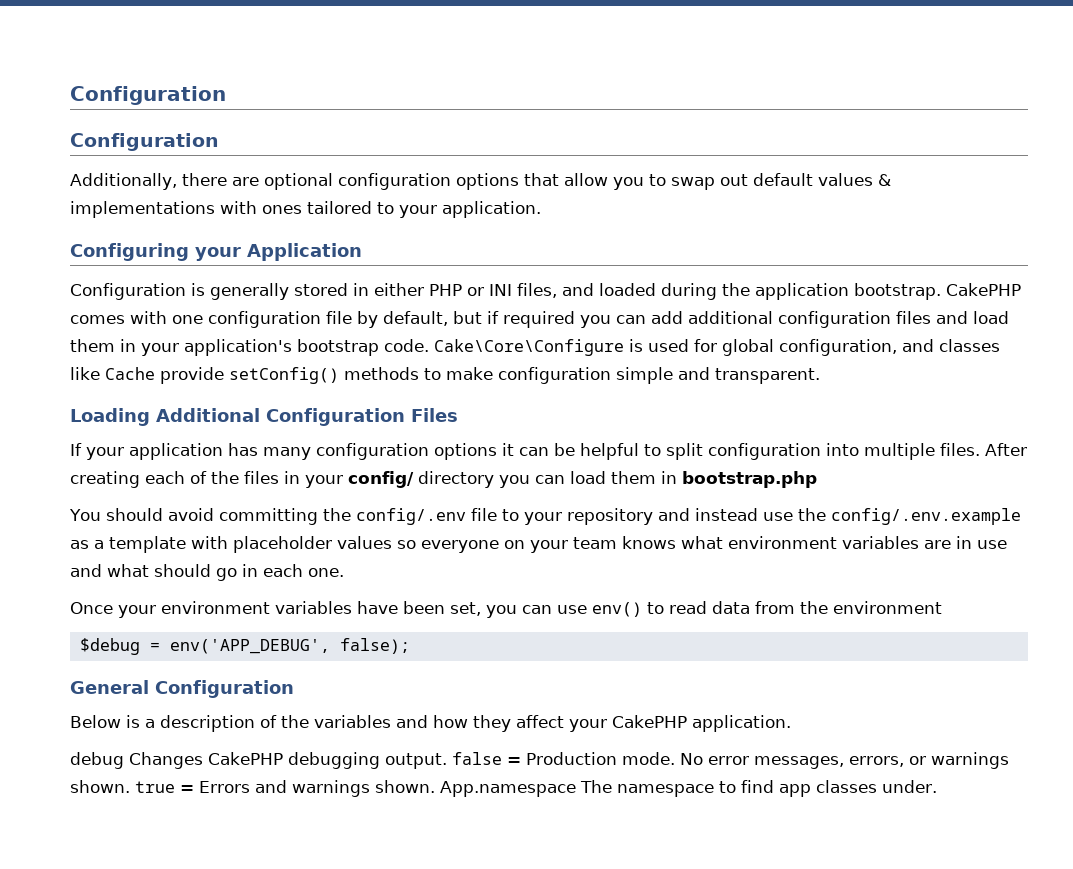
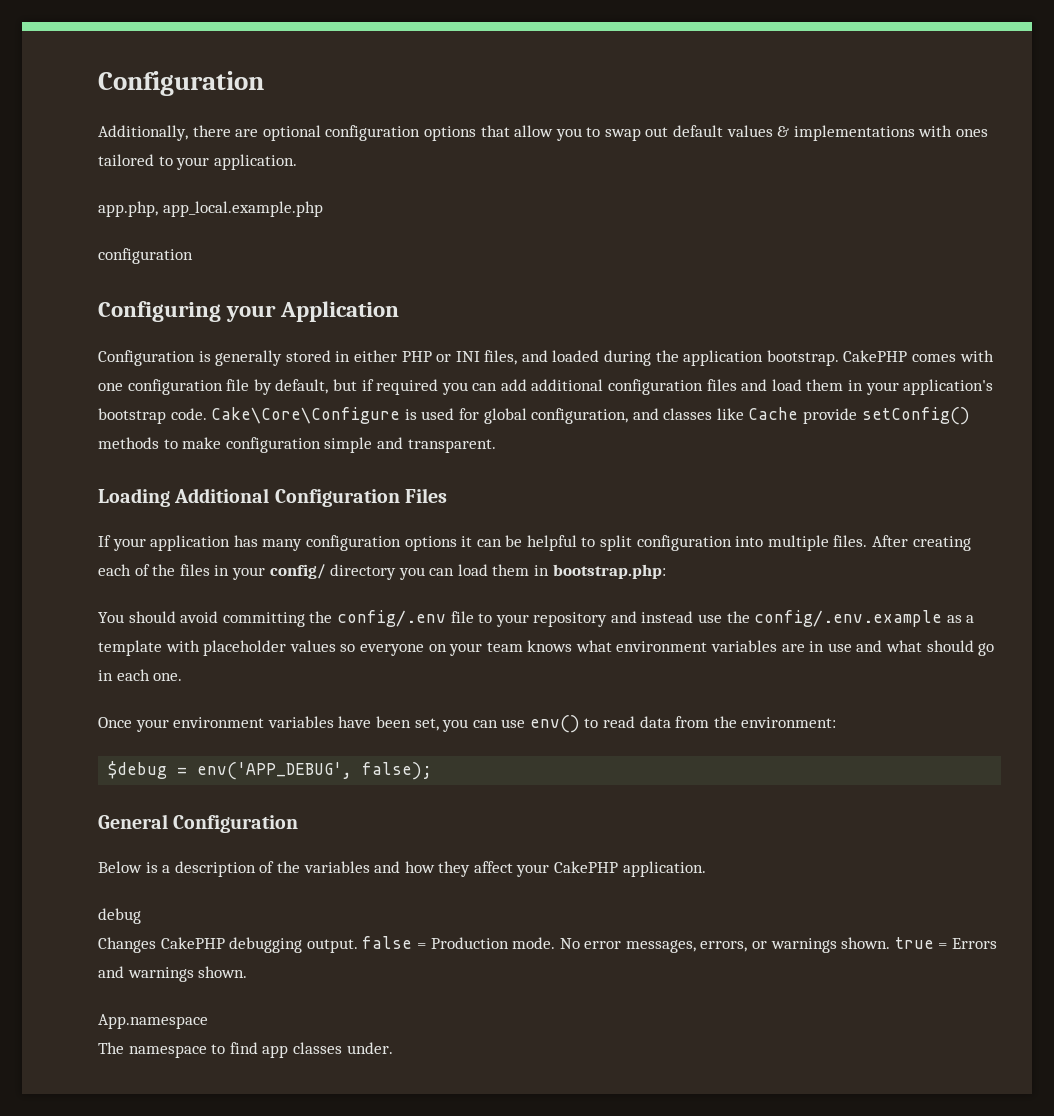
[70,86,226,105] [70,133,219,151] Configuration // Configuration -> [98,71,264,96] Configuration
(541, 209) none -> [98,201,323,217] [98,248,193,264] // app.php, app_local.example.php // configuration
[682,471,817,488] bootstrap.php -> [552,564,666,579] bootstrap.php:
[833,601,942,614] environment -> [741,717,837,728] environment:
(124, 760) none -> (141, 916) //
(435, 786) none -> (248, 972) //
(576, 789) none -> (208, 1021) //

